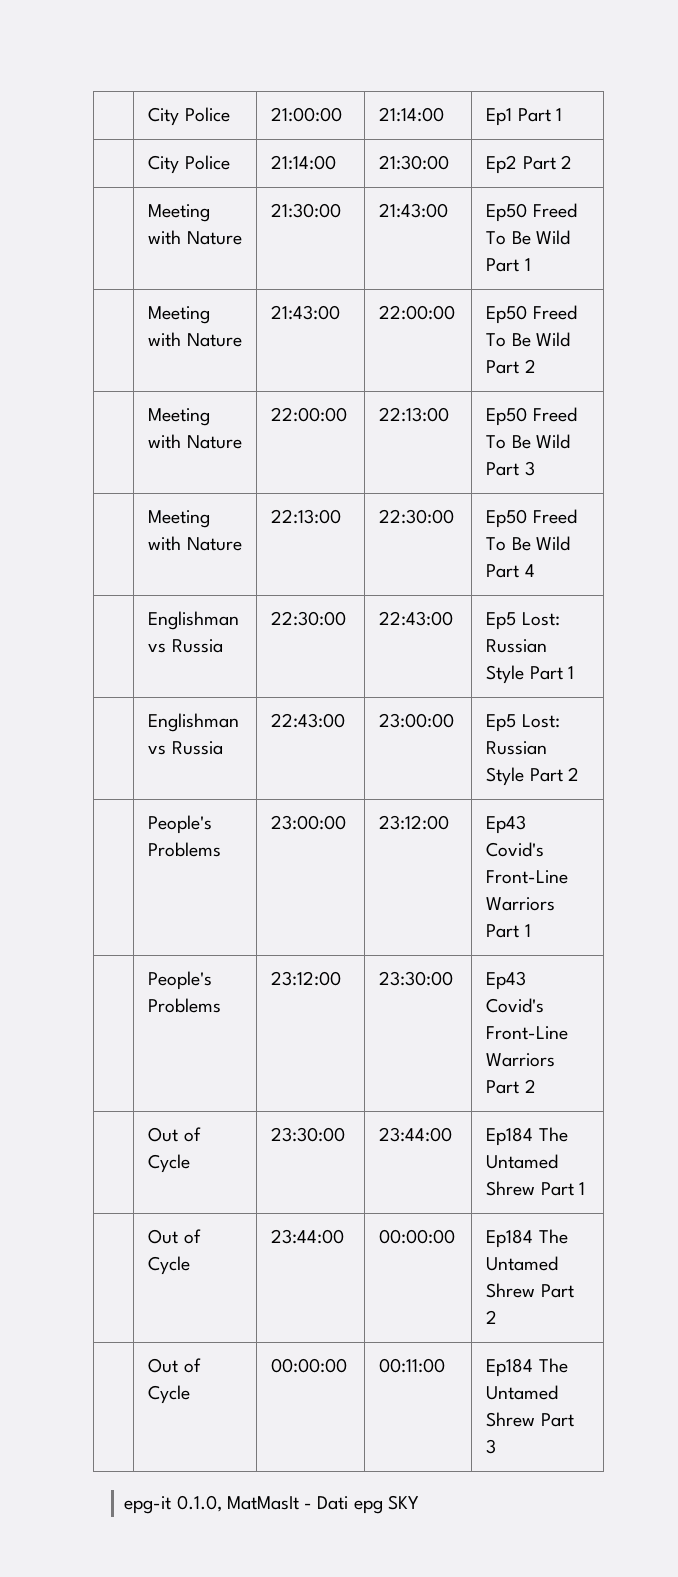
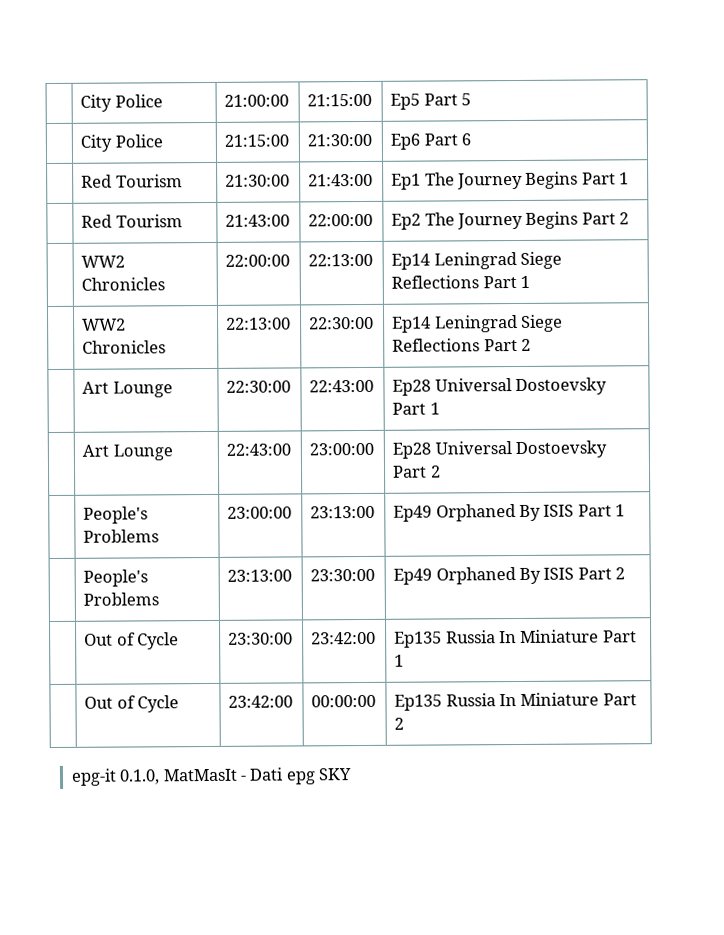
[379,107,445,122] [486,108,562,126] [148,155,230,174] [271,155,337,170] [379,155,450,170] [486,155,572,174] [148,204,211,222] [148,230,242,245] [271,203,342,218] [379,203,449,218] [486,203,577,222] [486,230,570,245] [486,258,531,272] [148,306,211,324] [148,332,242,347] 21:14:00 | Ep1 Part 1 // | City Police | 21:14:00 | 21:30:00 | Ep2 Part 2 // | Meeting with Nature | 21:30:00 | 21:43:00 | Ep50 Freed To Be Wild Part 1 // | Meeting with Nature -> [307,93,373,107] [390,93,472,110] [80,134,163,152] [224,134,290,147] [307,133,373,147] [390,133,472,150] [81,174,183,188] [225,174,291,187] [308,173,374,187] [391,171,630,190] [81,214,183,228] 21:15:00 | Ep5 Part 5 // | City Police | 21:15:00 | 21:30:00 | Ep6 Part 6 // | Red Tourism | 21:30:00 | 21:43:00 | Ep1 The Journey Begins Part 1 // | Red Tourism
[486,305,577,324] [486,332,570,347] [486,359,536,374] [148,408,211,426] [148,434,242,449] Ep50 Freed To Be Wild Part 2 // | Meeting with Nature -> [391,211,630,230] [81,255,126,268] [81,277,166,291] Ep2 The Journey Begins Part 2 // | WW2 Chronicles
[486,407,577,426] [486,434,570,449] [486,461,535,476] [148,510,211,528] [148,536,242,551] [271,509,342,524] [379,509,455,524] [486,509,577,528] [486,536,570,551] [486,564,535,578] [148,611,240,630] [148,639,223,653] [271,611,347,626] [379,611,454,626] [486,612,560,630] [486,639,548,653] [486,665,574,684] [148,713,240,732] [148,741,223,755] Ep50 Freed To Be Wild Part 3 // | Meeting with Nature | 22:13:00 | 22:30:00 | Ep50 Freed To Be Wild Part 4 // | Englishman vs Russia | 22:30:00 | 22:43:00 | Ep5 Lost: Russian Style Part 1 // | Englishman vs Russia -> [391,251,563,270] [391,275,531,289] [82,318,127,331] [82,340,167,354] [226,317,292,330] [309,316,375,330] [392,314,564,333] [392,338,532,352] [82,381,173,398] [226,380,292,393] [309,379,375,393] [392,377,608,396] [392,402,440,415] [82,444,173,461] Ep14 Leningrad Siege Reflections Part 1 // | WW2 Chronicles | 22:13:00 | 22:30:00 | Ep14 Leningrad Siege Reflections Part 2 // | Art Lounge | 22:30:00 | 22:43:00 | Ep28 Universal Dostoevsky Part 1 // | Art Lounge
[486,714,560,732] [486,741,548,755] [486,767,525,786] Ep5 Lost: Russian Style -> [392,440,608,459] Ep28 Universal Dostoevsky
[379,815,450,830] [486,815,527,834] [486,842,545,857] [486,870,569,884] [486,897,556,911] 23:12:00 | Ep43 Covid's Front-Line Warriors -> [310,505,376,519] [393,504,575,522] 23:13:00 | Ep49 Orphaned By ISIS
[271,971,342,986] [379,971,454,986] [486,971,527,990] [486,998,545,1013] [486,1026,569,1040] [486,1053,556,1067] 23:12:00 | 23:30:00 | Ep43 Covid's Front-Line Warriors -> [227,569,293,582] [310,568,376,582] [393,567,575,585] 23:13:00 | 23:30:00 | Ep49 Orphaned By ISIS
[379,1127,453,1142] [486,1127,568,1146] [486,1154,559,1169] [486,1181,536,1196] 23:44:00 | Ep184 The Untamed Shrew -> [311,631,377,645] [394,629,600,648] 23:42:00 | Ep135 Russia In Miniature
[271,1229,345,1244] [379,1229,456,1244] [486,1229,568,1248] [486,1256,559,1271] [486,1283,574,1298] [486,1310,498,1324] [148,1358,201,1373] [148,1385,191,1404] [271,1358,348,1373] [379,1358,446,1373] [486,1358,568,1377] [486,1385,559,1400] [486,1412,574,1427] [486,1439,497,1454] 23:44:00 | 00:00:00 | Ep184 The Untamed Shrew Part 2 // | Out of Cycle | 00:00:00 | 00:11:00 | Ep184 The Untamed Shrew Part 3 -> [228,695,294,708] [311,694,377,708] [394,692,637,711] [394,717,405,730] 23:42:00 | 00:00:00 | Ep135 Russia In Miniature Part 2

